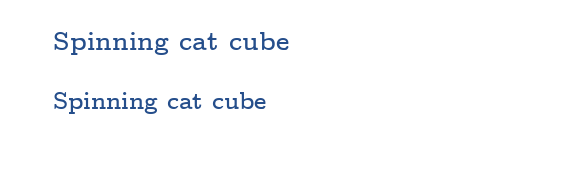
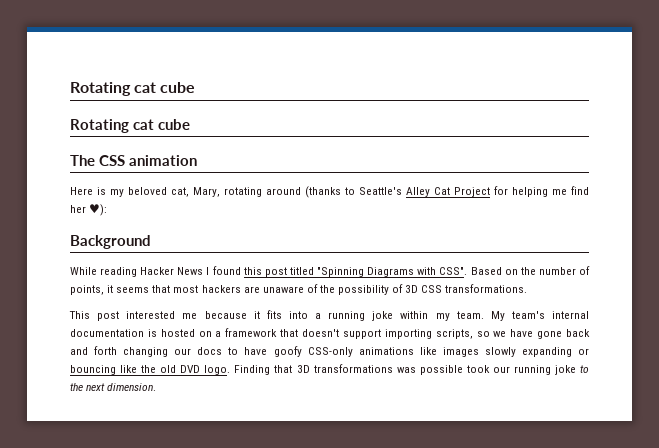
[53,32,289,55] [53,92,266,114] Spinning cat cube // Spinning cat cube -> [70,82,196,96] [70,119,190,133] [70,155,197,166] [70,186,589,198] [70,204,108,216] [70,235,151,249] [70,266,590,277] [70,284,528,295] [69,310,589,321] [70,328,591,339] [70,346,589,357] [70,364,589,375] [70,383,157,391] Rotating cat cube // Rotating cat cube // The CSS animation // Here is my beloved cat, Mary, rotating around (thanks to Seattle's Alley Cat Project for helping me find her ♥): // Background // While reading Hacker News I found this post titled "Spinning Diagrams with CSS". Based on the number of points, it seems that most hackers are unaware of the possibility of 3D CSS transformations. // This post interested me because it fits into a running joke within my team. My team's internal documentation is hosted on a framework that doesn't support importing scripts, so we have gone back and forth changing our docs to have goofy CSS-only animations like images slowly expanding or bouncing like the old DVD logo. Finding that 3D transformations was possible took our running joke to the next dimension.

